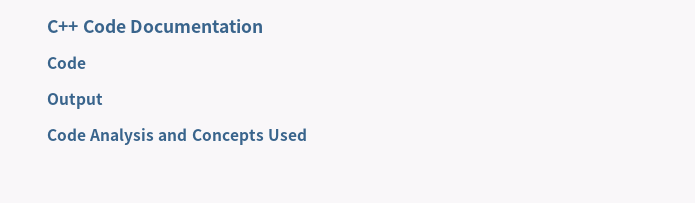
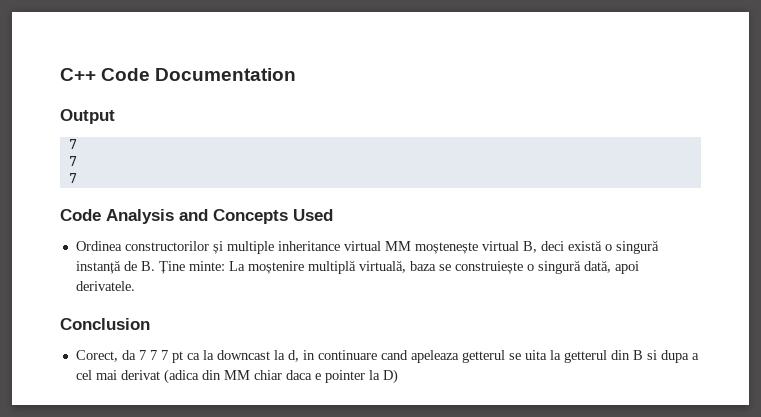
[47,56,86,69] [47,93,103,109] Code // Output -> [60,109,115,124] [68,139,77,149] [68,156,77,166] [68,173,77,183] Output // 7 // 7 // 7
(307, 134) none -> [75,240,659,254] [75,260,639,274] [75,281,135,291] [60,318,150,330] [75,350,699,363] [75,369,398,384] // Ordinea constructorilor și multiple inheritance virtual MM moștenește virtual B, deci există o singură instanță de B. Ține minte: La moștenire multiplă virtuală, baza se construiește o singură dată, apoi derivatele. // Conclusion // Corect, da 7 7 7 pt ca la downcast la d, in continuare cand apeleaza getterul se uita la getterul din B si dupa a cel mai derivat (adica din MM chiar daca e pointer la D)

